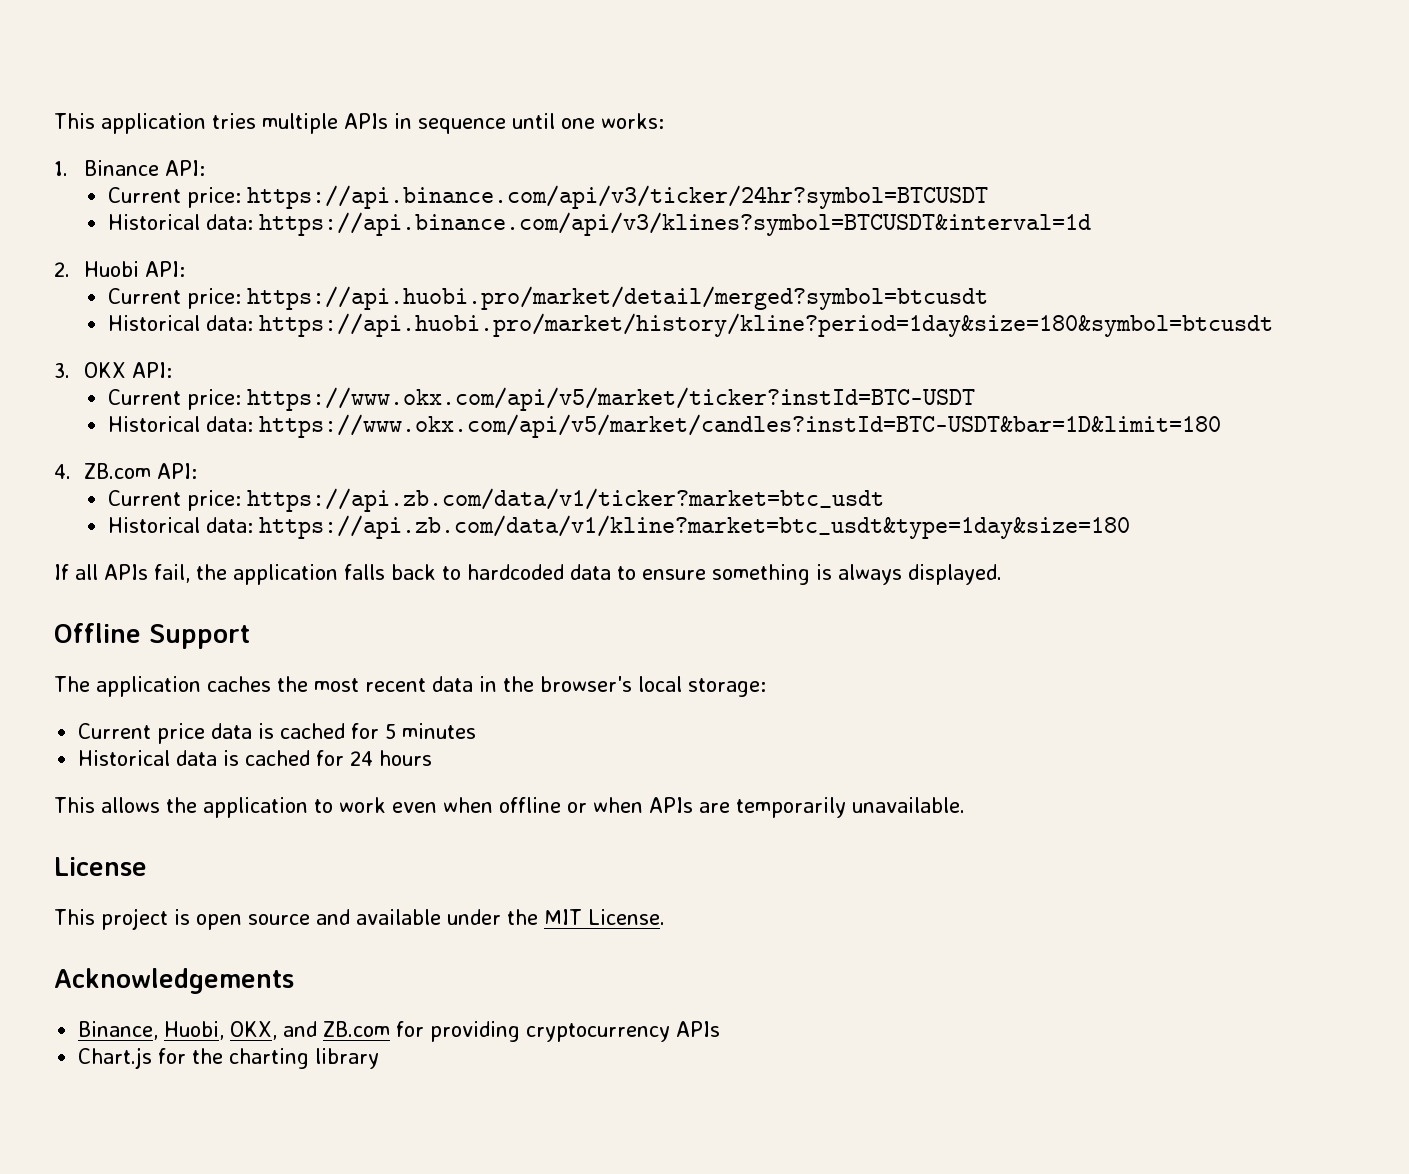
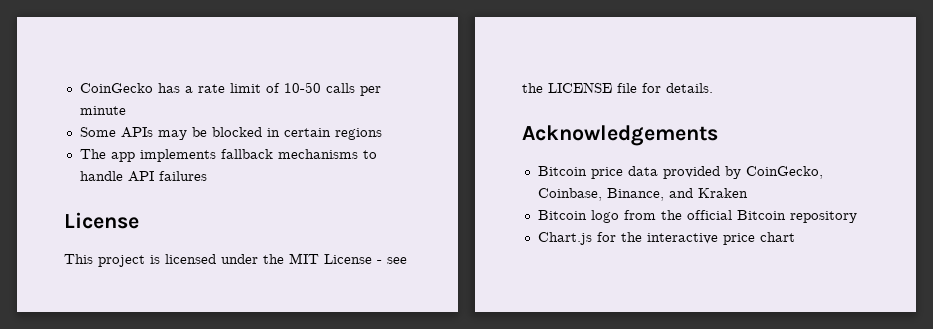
[54,113,664,134] [54,160,205,176] [107,185,988,209] [107,212,1091,236] [54,261,185,277] [107,286,988,310] [107,313,1273,337] [54,362,172,378] [107,387,975,411] [107,414,1221,438] [54,463,197,479] [107,488,884,512] [107,515,1130,539] [54,564,1002,585] [54,623,250,649] [54,676,766,697] [78,723,477,744] [78,750,433,766] [54,797,965,818] [54,857,147,876] [54,908,665,930] [54,968,294,994] [78,1021,721,1042] This application tries multiple APIs in sequence until one works: // 1. Binance API: // Current price: https://api.binance.com/api/v3/ticker/24hr?symbol=BTCUSDT // Historical data: https://api.binance.com/api/v3/klines?symbol=BTCUSDT&interval=1d // 2. Huobi API: // Current price: https://api.huobi.pro/market/detail/merged?symbol=btcusdt // Historical data: https://api.huobi.pro/market/history/kline?period=1day&size=180&symbol=btcusdt // 3. OKX API: // Current price: https://www.okx.com/api/v5/market/ticker?instId=BTC-USDT // Historical data: https://www.okx.com/api/v5/market/candles?instId=BTC-USDT&bar=1D&limit=180 // 4. ZB.com API: // Current price: https://api.zb.com/data/v1/ticker?market=btc_usdt // Historical data: https://api.zb.com/data/v1/kline?market=btc_usdt&type=1day&size=180 // If all APIs fail, the application falls back to hardcoded data to ensure something is always displayed. // Offline Support // The application caches the most recent data in the browser's local storage: // Current price data is cached for 5 minutes // Historical data is cached for 24 hours // This allows the application to work even when offline or when APIs are temporarily unavailable. // License // This project is open source and available under the MIT License. // Acknowledgements // Binance, Huobi, OKX, and ZB.com for providing cryptocurrency APIs -> [79,82,381,96] [79,106,126,115] [79,127,382,140] [79,149,377,162] [79,171,207,182] [64,212,139,229] [64,253,407,267] [522,82,713,93] [522,125,718,146] [537,166,823,179] [537,188,748,201] [537,210,857,223] CoinGecko has a rate limit of 10-50 calls per minute // Some APIs may be blocked in certain regions // The app implements fallback mechanisms to handle API failures // License // This project is licensed under the MIT License - see the LICENSE file for details. // Acknowledgements // Bitcoin price data provided by CoinGecko, Coinbase, Binance, and Kraken // Bitcoin logo from the official Bitcoin repository
[229,1048,380,1069] charting library -> [646,232,795,245] interactive price chart

